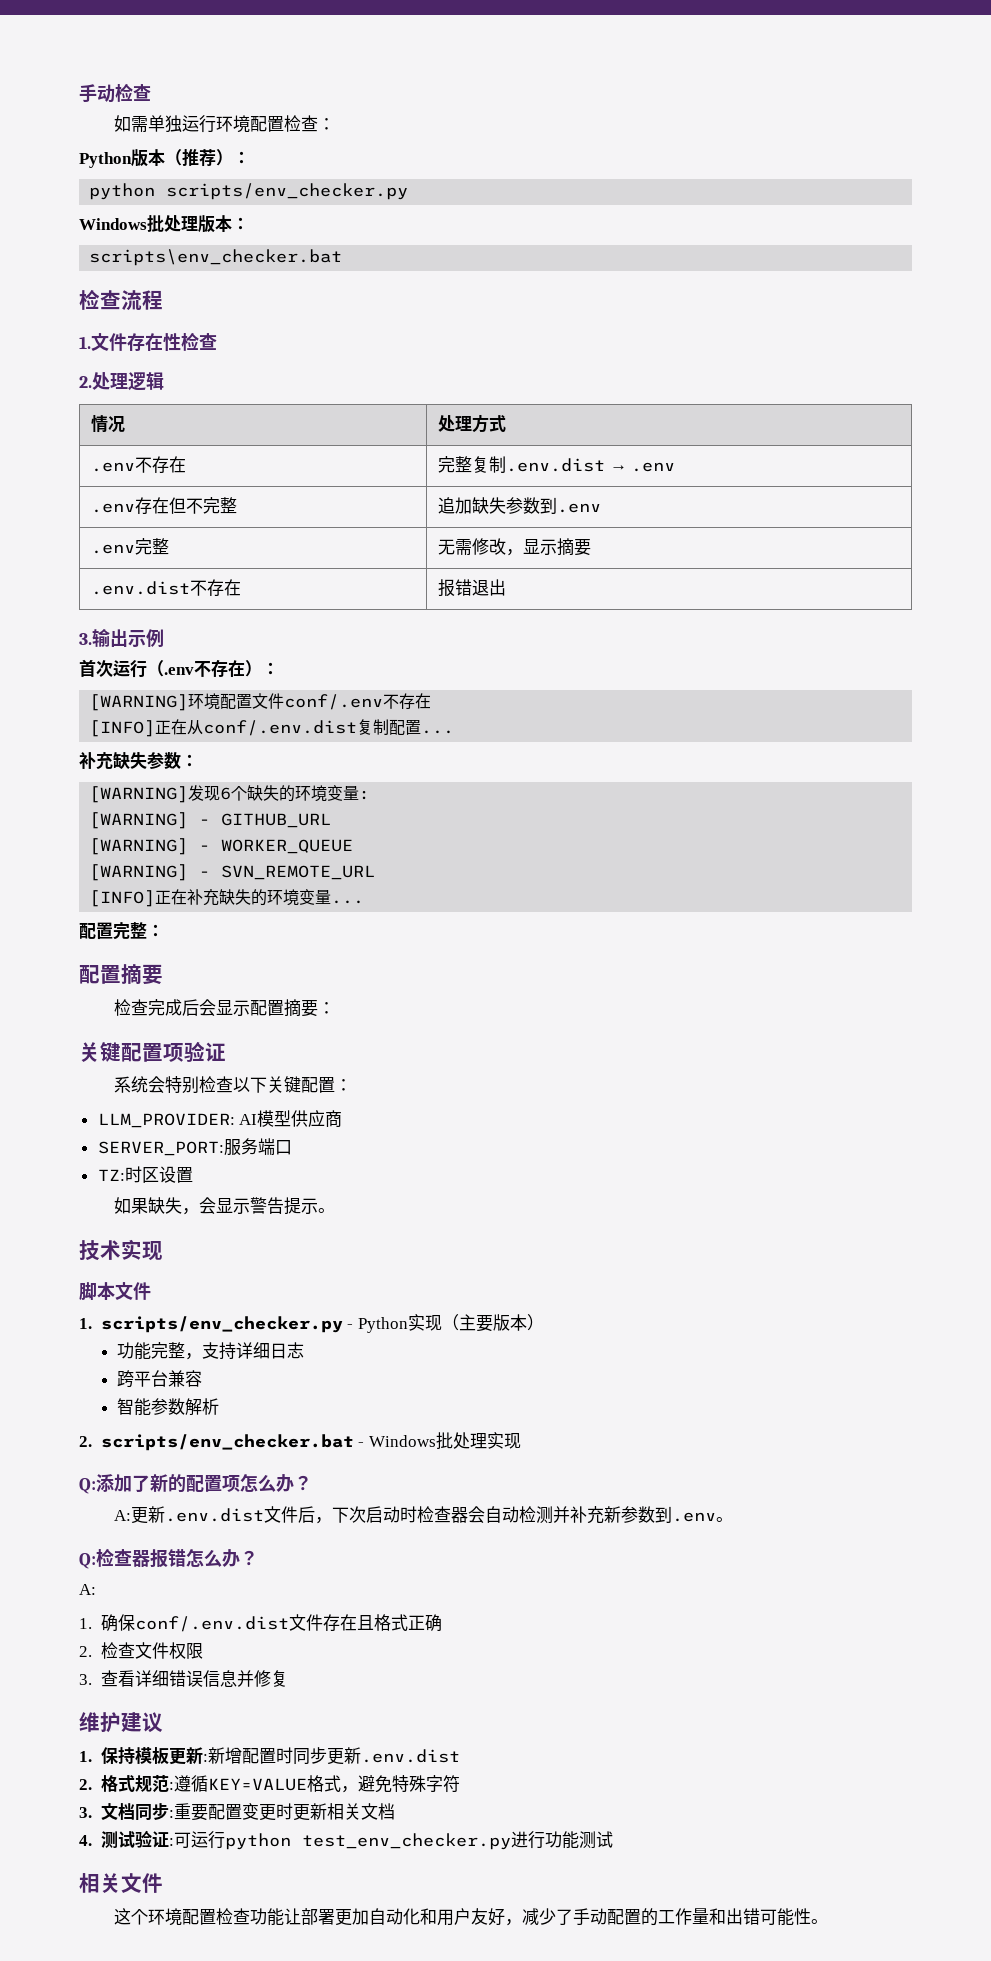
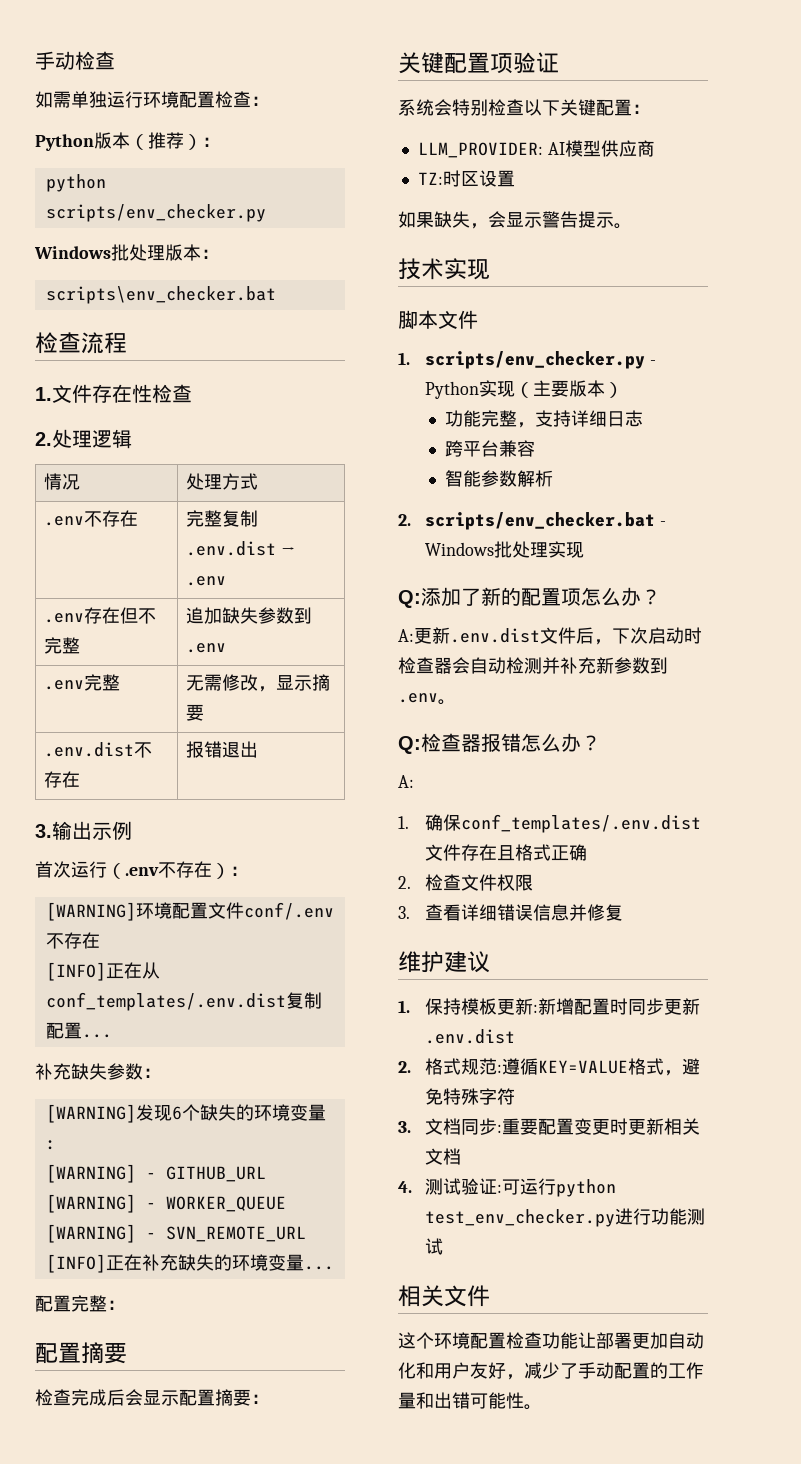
[203,720,358,736] conf/.env.dist -> [45,992,286,1011] conf_templates/.env.dist
[97,1138,292,1156] // SERVER_PORT:服务端口 -> (655, 148) none
[134,1616,289,1632] conf/.env.dist -> [461,814,702,833] conf_templates/.env.dist

